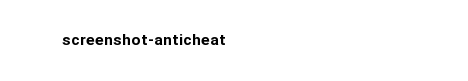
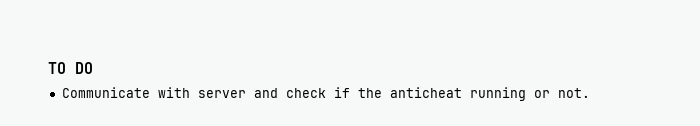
[62,34,226,45] screenshot-anticheat -> [48,62,93,74] [61,87,590,101] TO DO // Communicate with server and check if the anticheat running or not.

